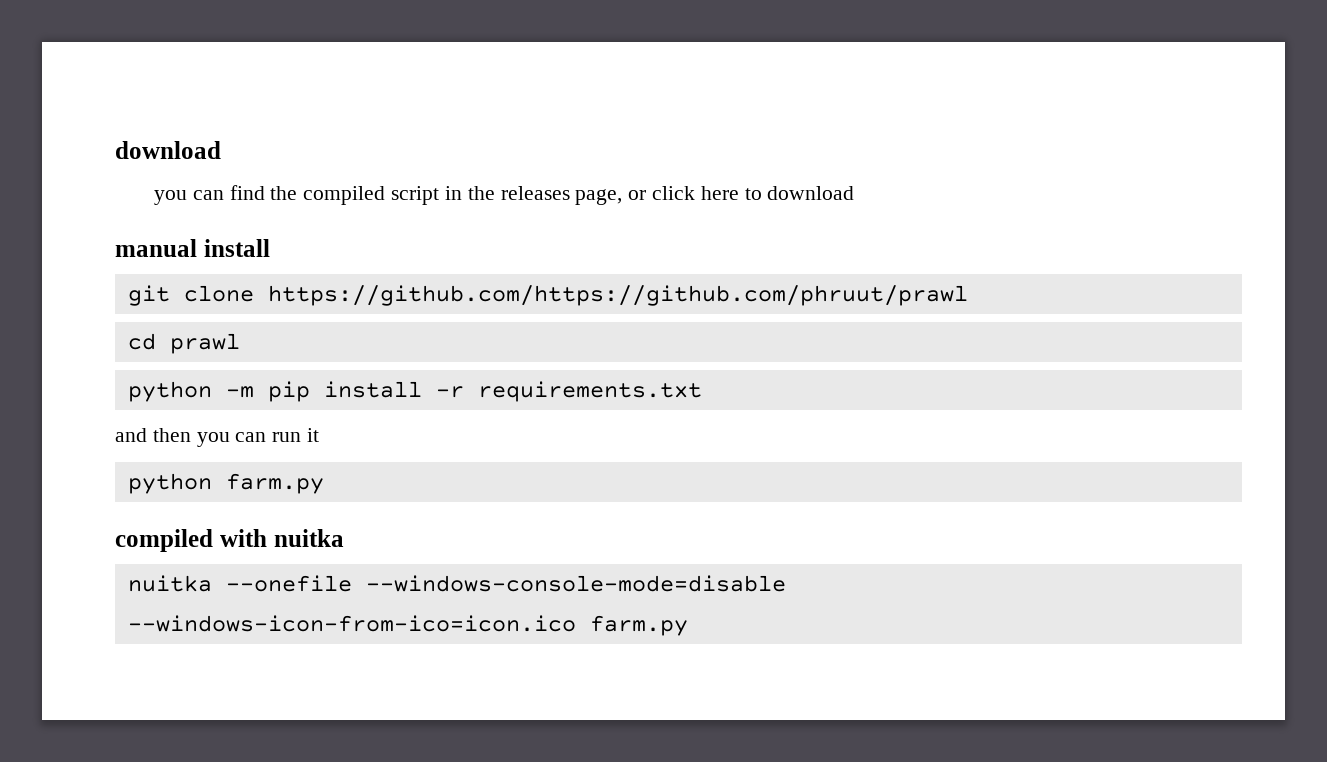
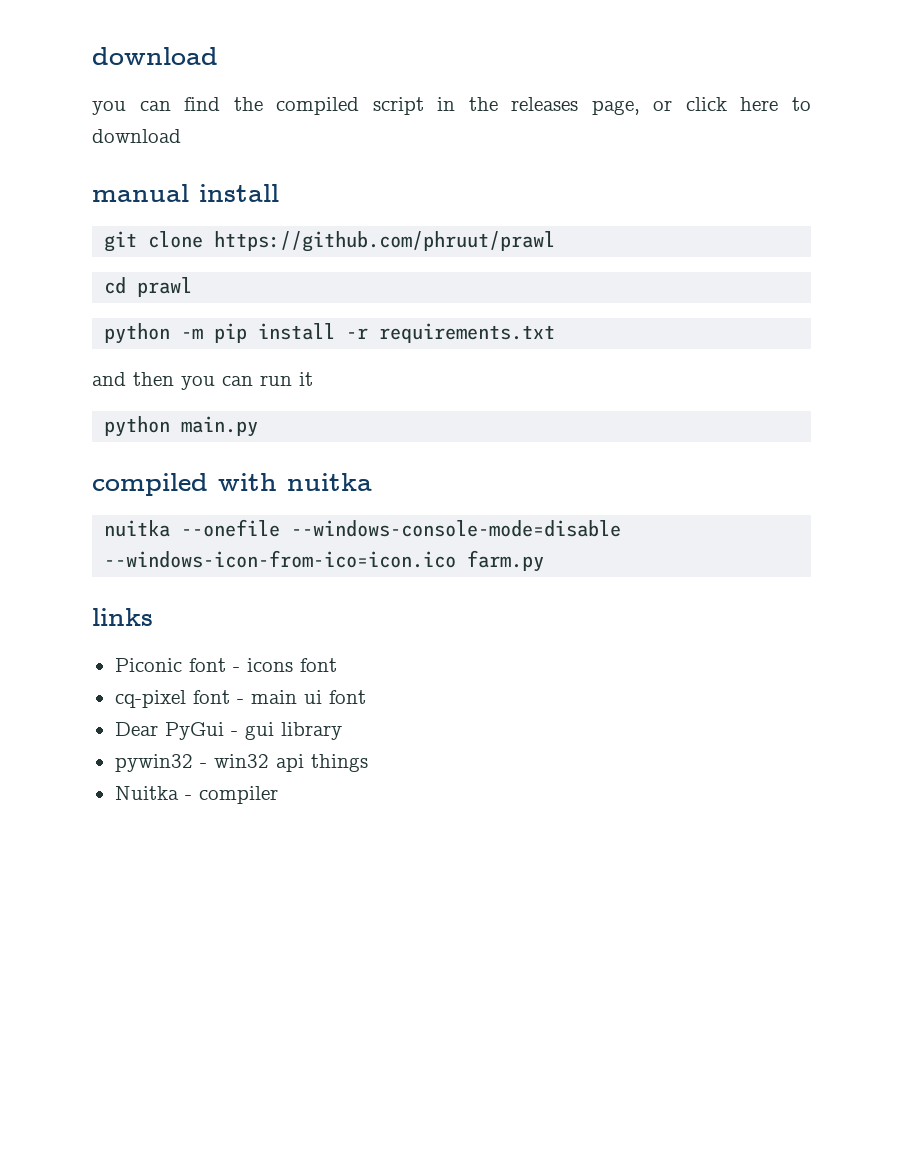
[267,285,968,306] https://github.com/https://github.com/phruut/prawl -> [214,231,556,252] https://github.com/phruut/prawl
[225,473,324,494] farm.py -> [181,416,259,437] main.py
(688, 625) none -> [92,608,153,626] [114,658,337,672] [114,690,366,708] [114,722,342,740] [114,754,368,772] [114,786,278,804] // links // Piconic font - icons font // cq-pixel font - main ui font // Dear PyGui - gui library // pywin32 - win32 api things // Nuitka - compiler

